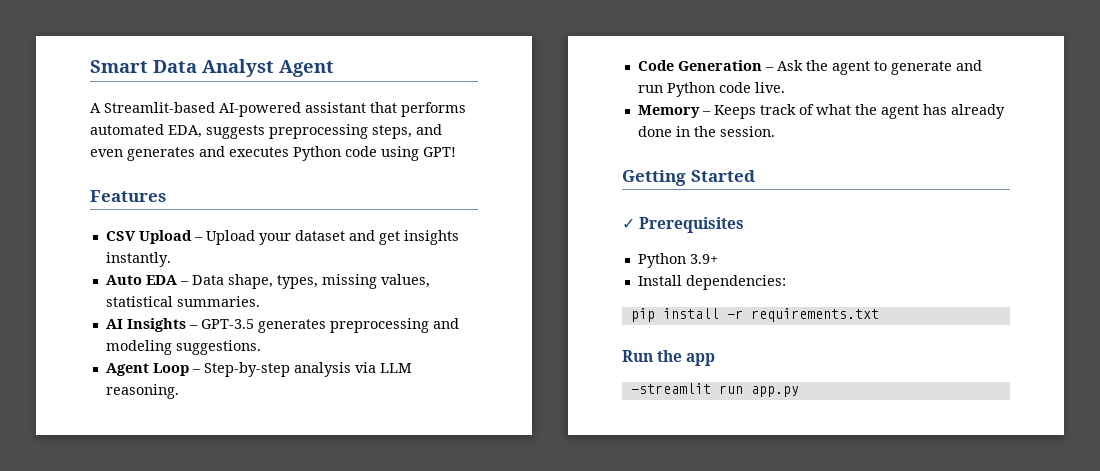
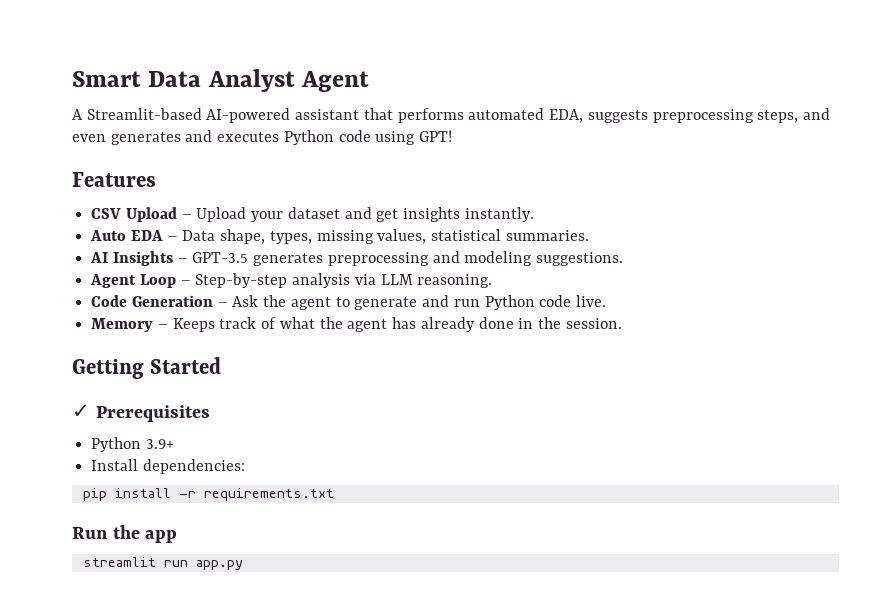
[630,383,711,394] -streamlit -> [82,557,156,567] streamlit

